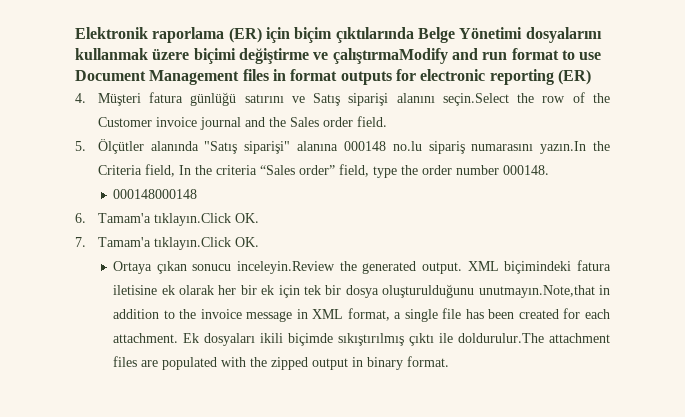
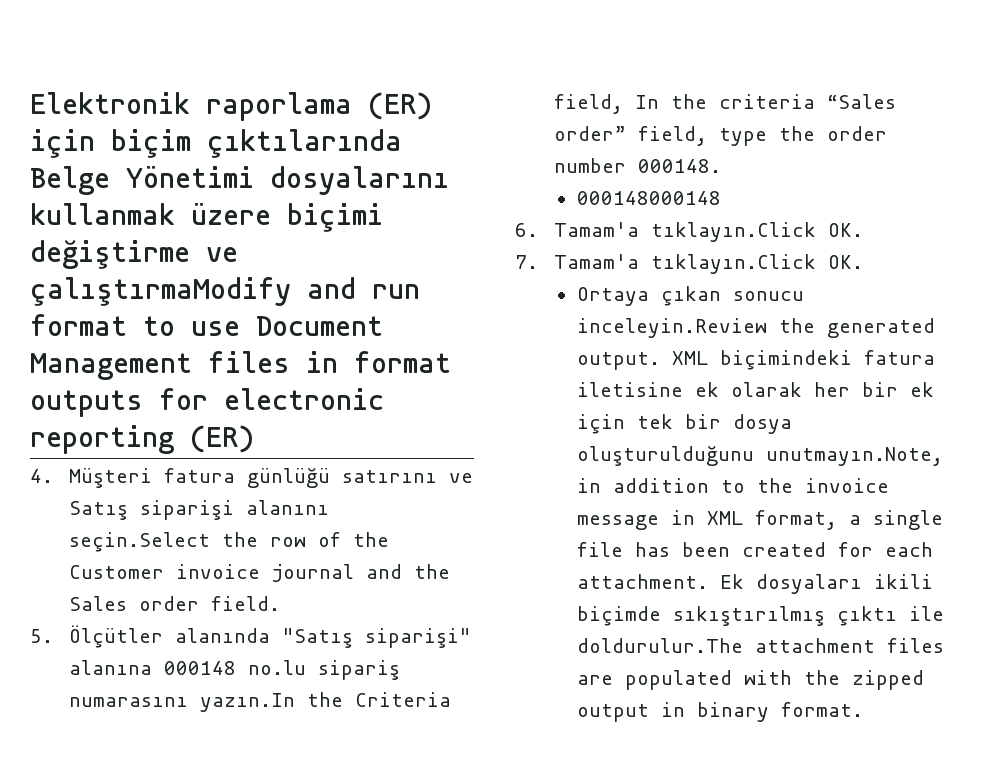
[478,285,595,298] unutmayın.Note,that -> [765,447,943,466] unutmayın.Note,

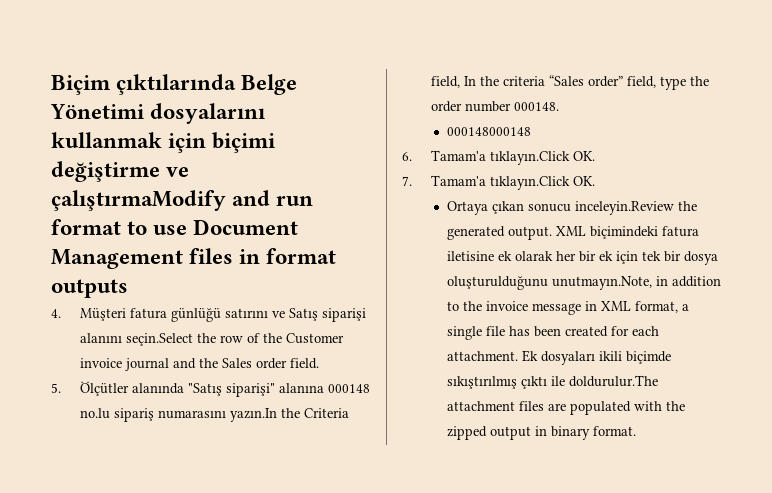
[30,92,432,121] [30,129,191,158] Elektronik raporlama (ER) için biçim -> [51,75,111,95] Biçim
[191,203,271,225] üzere -> [168,133,207,153] için
[159,388,384,410] [30,425,254,454] for electronic reporting (ER) -> (128, 288) none

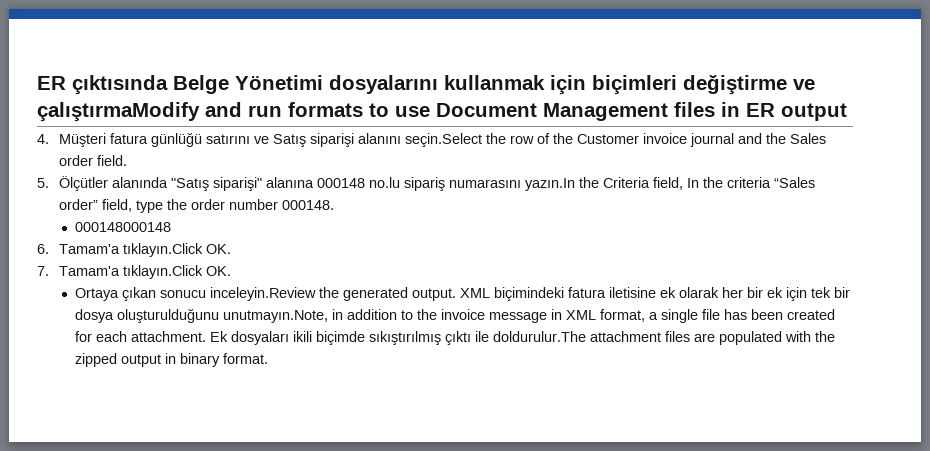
[51,74,237,95] Biçim çıktılarında -> [37,75,168,95] ER çıktısında
[212,132,276,153] biçimi -> [592,75,677,95] biçimleri
[51,219,121,235] format -> [288,102,363,117] formats
[266,248,337,264] [51,279,128,298] format outputs -> [746,103,847,121] ER output

